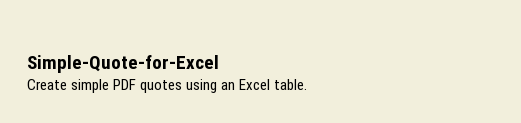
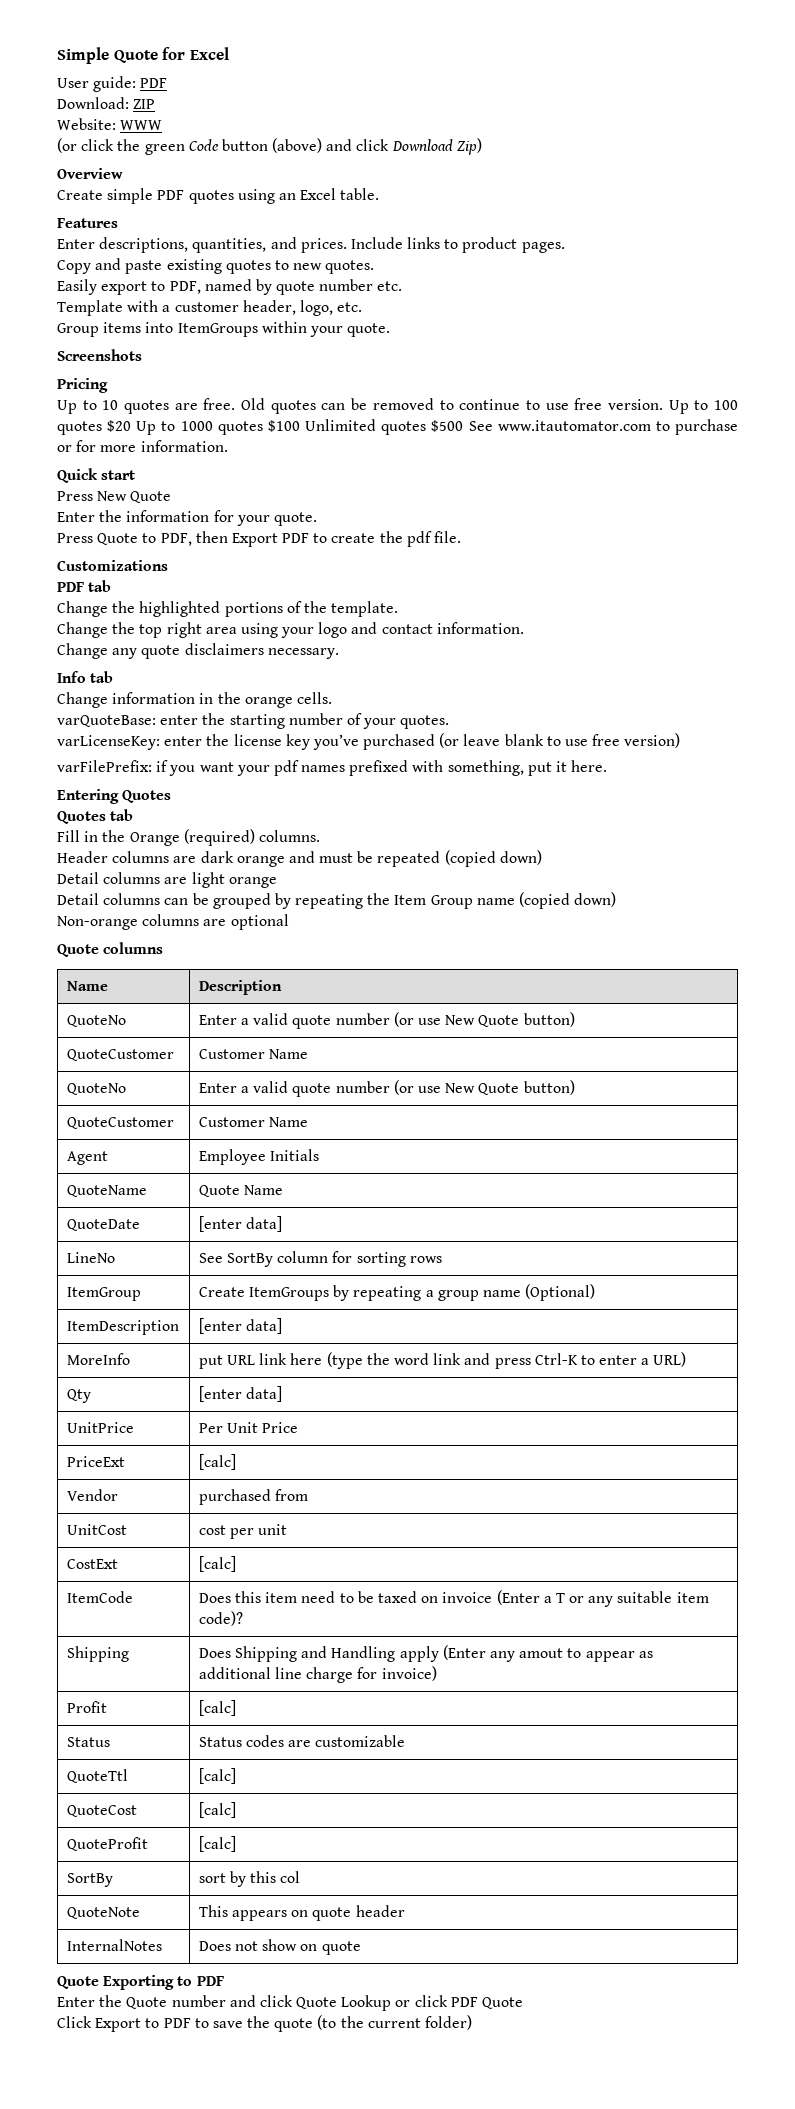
[27,55,219,73] Simple-Quote-for-Excel -> [57,47,229,64] [57,76,168,92] [57,97,156,109] [57,118,163,130] [57,138,482,155] [57,168,123,179] Simple Quote for Excel // User guide: PDF // Download: ZIP // Website: WWW // (or click the green Code button (above) and click Download Zip) // Overview
(308, 84) none -> [57,218,118,228] [57,237,565,253] [57,258,375,274] [57,279,403,295] [57,300,363,316] [57,321,391,337] [57,349,142,361] [57,378,108,393] [57,398,739,414] [57,419,738,435] [57,440,228,452] [57,468,136,483] [57,491,172,503] [57,510,317,526] [57,531,462,547] [57,560,168,571] [57,580,112,592] [57,601,399,617] [57,622,524,638] [57,643,339,659] [57,671,114,683] [57,692,332,708] [57,713,450,729] [57,733,681,750] [57,760,608,776] [57,789,172,804] [57,809,134,824] [57,829,320,846] [57,850,542,867] [57,872,277,888] [57,892,617,909] [57,914,289,930] [57,942,164,957] [66,981,108,991] [198,980,282,995] [66,1015,126,1027] [198,1012,575,1029] [66,1049,174,1061] [198,1049,309,1059] [66,1083,126,1095] [198,1080,575,1097] [66,1117,174,1129] [198,1117,309,1127] [66,1151,108,1165] [198,1149,320,1165] [66,1185,147,1197] [198,1185,284,1197] [66,1219,140,1231] [198,1216,283,1232] [66,1252,115,1263] [198,1251,442,1267] [66,1287,141,1301] [198,1284,596,1301] [66,1320,179,1335] [198,1318,283,1334] [66,1353,130,1365] [198,1352,687,1369] [66,1389,91,1403] [198,1386,283,1402] [66,1422,134,1433] [198,1422,299,1433] [66,1456,125,1467] [198,1454,236,1470] [66,1489,118,1501] [198,1489,309,1505] [66,1524,127,1535] [198,1524,288,1539] [66,1559,118,1569] [198,1556,236,1572] [66,1591,133,1603] [198,1590,709,1607] [198,1611,243,1626] [66,1646,129,1662] [198,1645,653,1662] [198,1666,437,1683] [66,1701,107,1713] [198,1700,236,1716] [66,1737,110,1747] [198,1735,406,1747] [66,1769,128,1783] [198,1768,236,1784] [66,1805,137,1817] [198,1802,236,1818] [66,1837,148,1851] [198,1836,236,1852] [66,1873,113,1887] [198,1871,301,1887] [66,1907,140,1919] [198,1905,405,1921] [66,1939,162,1951] [198,1939,361,1955] [57,1975,224,1990] [57,1995,524,2011] [57,2015,473,2032] // Features // Enter descriptions, quantities, and prices. Include links to product pages. // Copy and paste existing quotes to new quotes. // Easily export to PDF, named by quote number etc. // Template with a customer header, logo, etc. // Group items into ItemGroups within your quote. // Screenshots // Pricing // Up to 10 quotes are free. Old quotes can be removed to continue to use free version. Up to 100 quotes $20 Up to 1000 quotes $100 Unlimited quotes $500 See www.itautomator.com to purchase or for more information. // Quick start // Press New Quote // Enter the information for your quote. // Press Quote to PDF, then Export PDF to create the pdf file. // Customizations // PDF tab // Change the highlighted portions of the template. // Change the top right area using your logo and contact information. // Change any quote disclaimers necessary. // Info tab // Change information in the orange cells. // varQuoteBase: enter the starting number of your quotes. // varLicenseKey: enter the license key you’ve purchased (or leave blank to use free version) // varFilePrefix: if you want your pdf names prefixed with something, put it here. // Entering Quotes // Quotes tab // Fill in the Orange (required) columns. // Header columns are dark orange and must be repeated (copied down) // Detail columns are light orange // Detail columns can be grouped by repeating the Item Group name (copied down) // Non-orange columns are optional // Quote columns // Name | Description // QuoteNo | Enter a valid quote number (or use New Quote button) // QuoteCustomer | Customer Name // QuoteNo | Enter a valid quote number (or use New Quote button) // QuoteCustomer | Customer Name // Agent | Employee Initials // QuoteName | Quote Name // QuoteDate | [enter data] // LineNo | See SortBy column for sorting rows // ItemGroup | Create ItemGroups by repeating a group name (Optional) // ItemDescription | [enter data] // MoreInfo | put URL link here (type the word link and press Ctrl-K to enter a URL) // Qty | [enter data] // UnitPrice | Per Unit Price // PriceExt | [calc] // Vendor | purchased from // UnitCost | cost per unit // CostExt | [calc] // ItemCode | Does this item need to be taxed on invoice (Enter a T or any suitable item code)? // Shipping | Does Shipping and Handling apply (Enter any amout to appear as additional line charge for invoice) // Profit | [calc] // Status | Status codes are customizable // QuoteTtl | [calc] // QuoteCost | [calc] // QuoteProfit | [calc] // SortBy | sort by this col // QuoteNote | This appears on quote header // InternalNotes | Does not show on quote // Quote Exporting to PDF // Enter the Quote number and click Quote Lookup or click PDF Quote // Click Export to PDF to save the quote (to the current folder)

